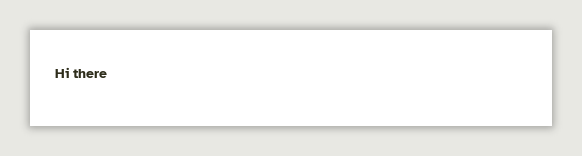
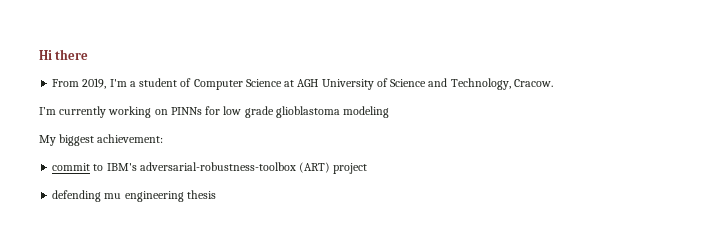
(107, 73) none -> [52,78,553,90] [39,106,390,118] [39,134,164,146] [52,162,368,174] [52,190,216,202] // From 2019, I'm a student of Computer Science at AGH University of Science and Technology, Cracow. // I’m currently working on PINNs for low grade glioblastoma modeling // My biggest achievement: // commit to IBM's adversarial-robustness-toolbox (ART) project // defending mu engineering thesis

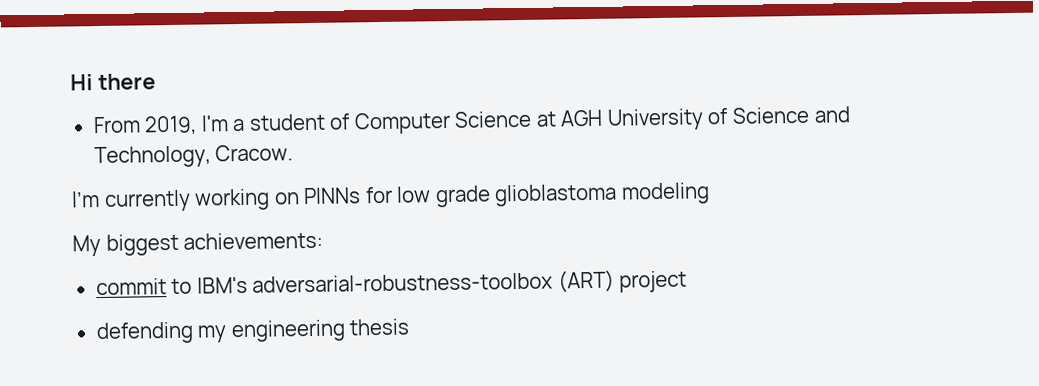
[97,134,164,143] achievement: -> [183,231,324,250] achievements:
[104,193,122,199] mu -> [197,325,228,343] my

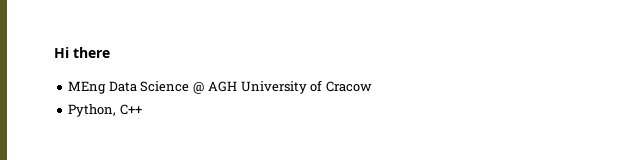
[92,106,851,136] [93,144,294,169] [71,182,710,212] [72,231,324,257] [95,269,688,296] [95,318,411,345] From 2019, I'm a student of Computer Science at AGH University of Science and Technology, Cracow. // I’m currently working on PINNs for low grade glioblastoma modeling // My biggest achievements: // commit to IBM's adversarial-robustness-toolbox (ART) project // defending my engineering thesis -> [68,80,372,94] [68,104,142,117] MEng Data Science @ AGH University of Cracow // Python, C++

